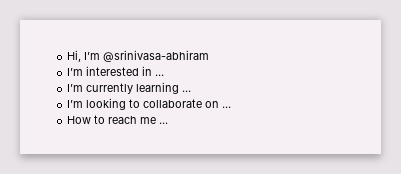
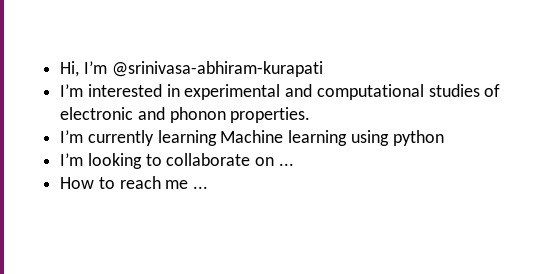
[103,50,210,62] @srinivasa-abhiram -> [111,61,323,77] @srinivasa-abhiram-kurapati
[155,74,165,76] ... -> [184,84,501,100] [60,107,311,123] experimental and computational studies of electronic and phonon properties.
[182,90,192,92] ... -> [220,130,444,146] Machine learning using python

